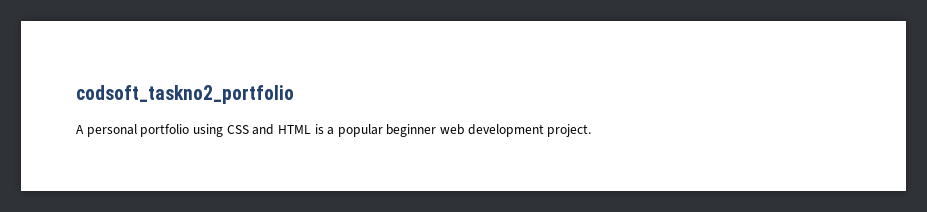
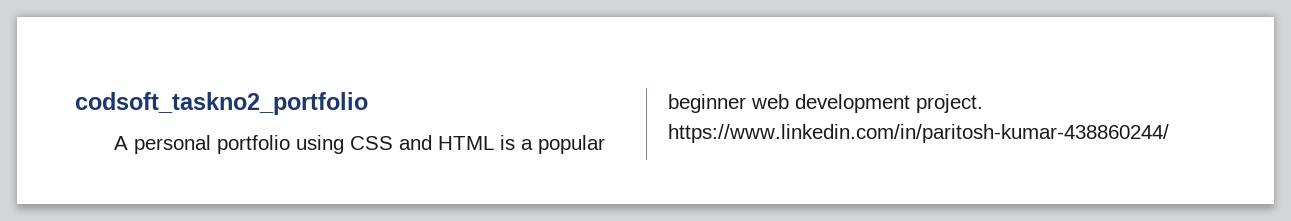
(592, 130) none -> [668,124,1169,143] https://www.linkedin.com/in/paritosh-kumar-438860244/

